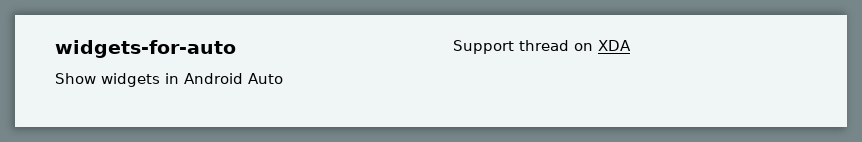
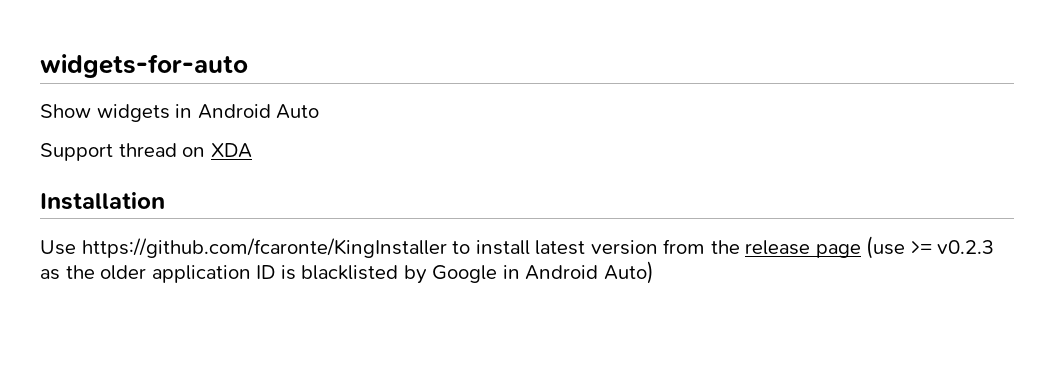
(631, 45) none -> [40,192,165,210] [40,236,995,259] [40,261,654,284] // Installation // Use https://github.com/fcaronte/KingInstaller to install latest version from the release page (use >= v0.2.3 as the older application ID is blacklisted by Google in Android Auto)

